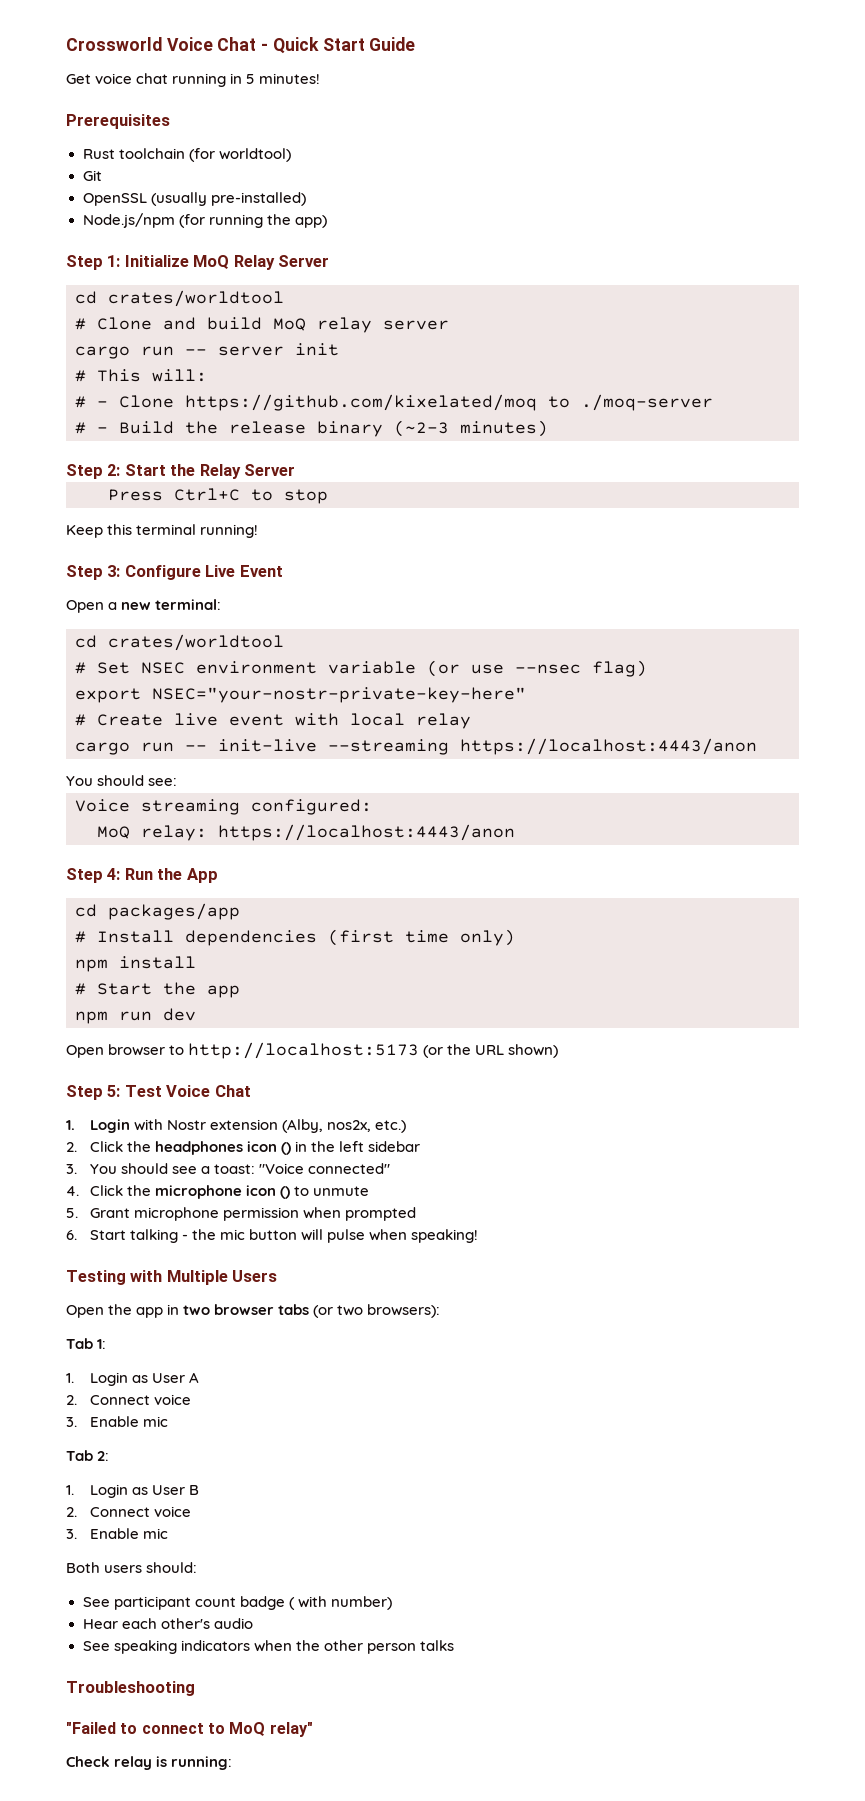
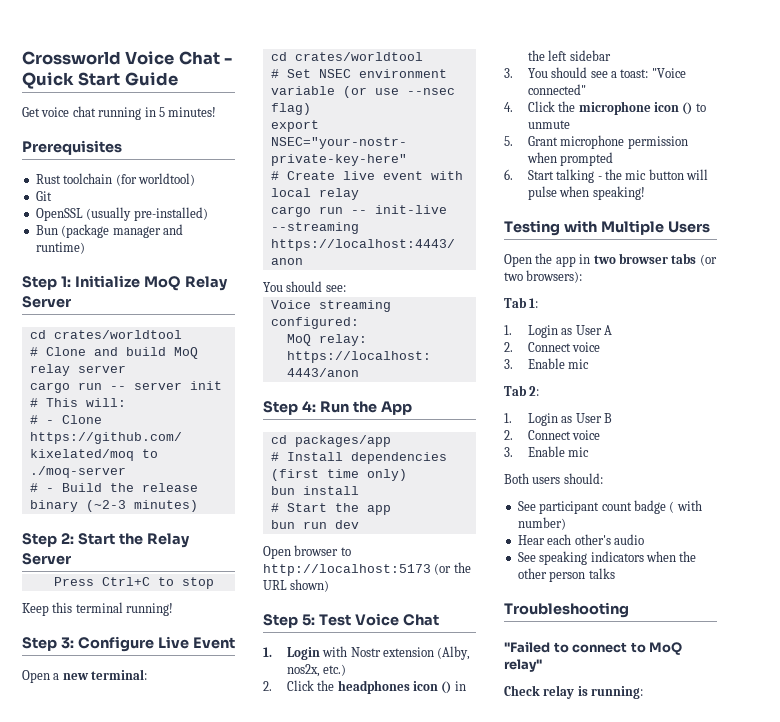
[82,213,327,228] Node.js/npm (for running the app) -> [35,224,183,238] [35,242,85,254] Bun (package manager and runtime)
[75,959,108,972] npm -> [270,486,295,495] bun
[75,1011,108,1024] npm -> [270,520,295,529] bun

